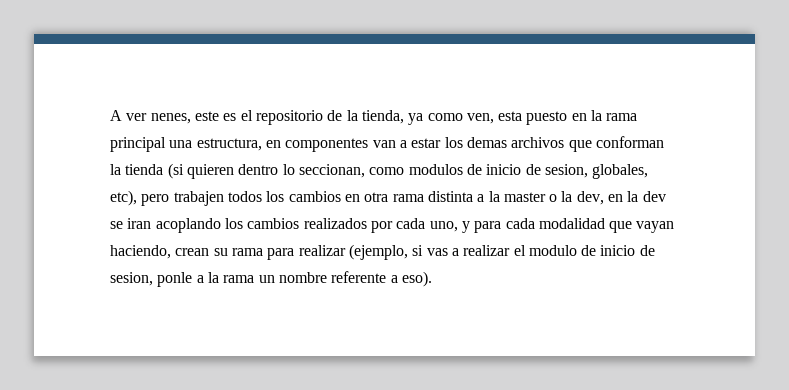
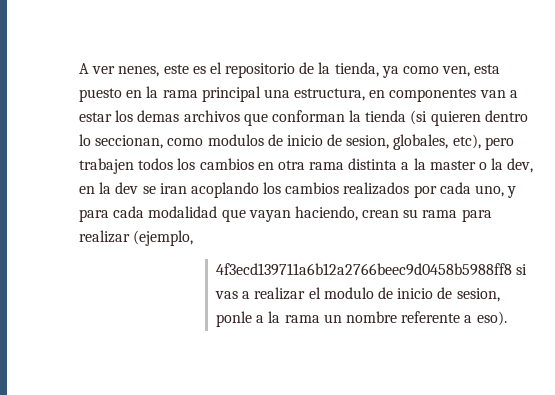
(408, 252) none -> [216,263,513,276] // 4f3ecd139711a6b12a2766beec9d0458b5988ff8

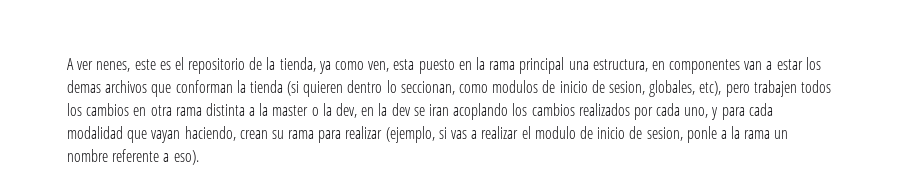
[216,263,513,276] // 4f3ecd139711a6b12a2766beec9d0458b5988ff8 -> (435, 134) none

